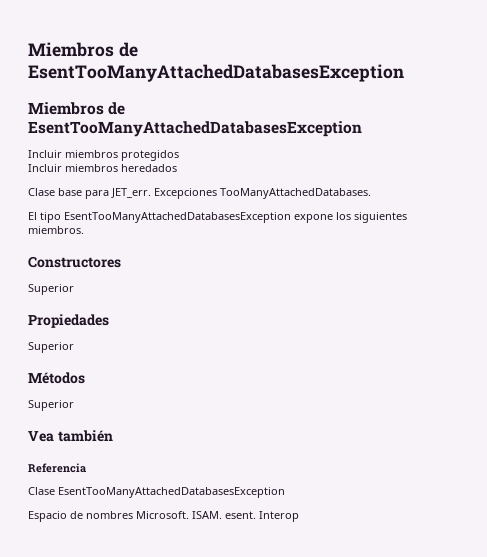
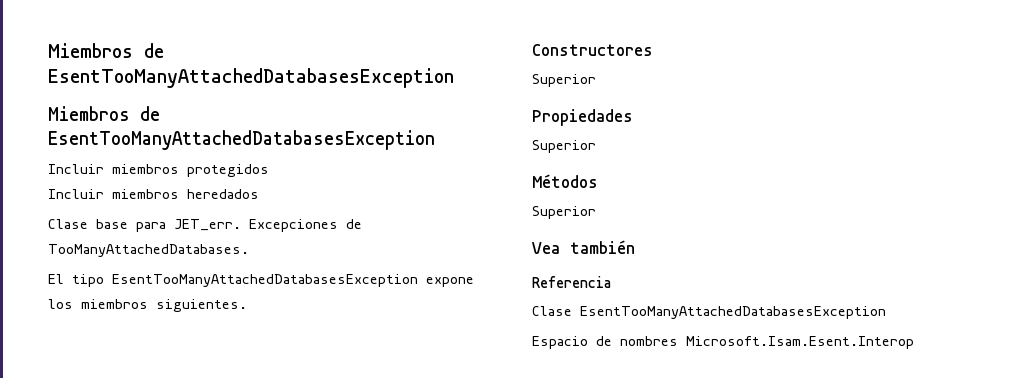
(217, 193) none -> [346,219,362,229] de
[354,212,407,223] [28,226,84,234] siguientes miembros. -> [81,299,247,312] miembros siguientes.
[136,511,299,522] Microsoft. ISAM. esent. Interop -> [686,336,914,349] Microsoft.Isam.Esent.Interop

